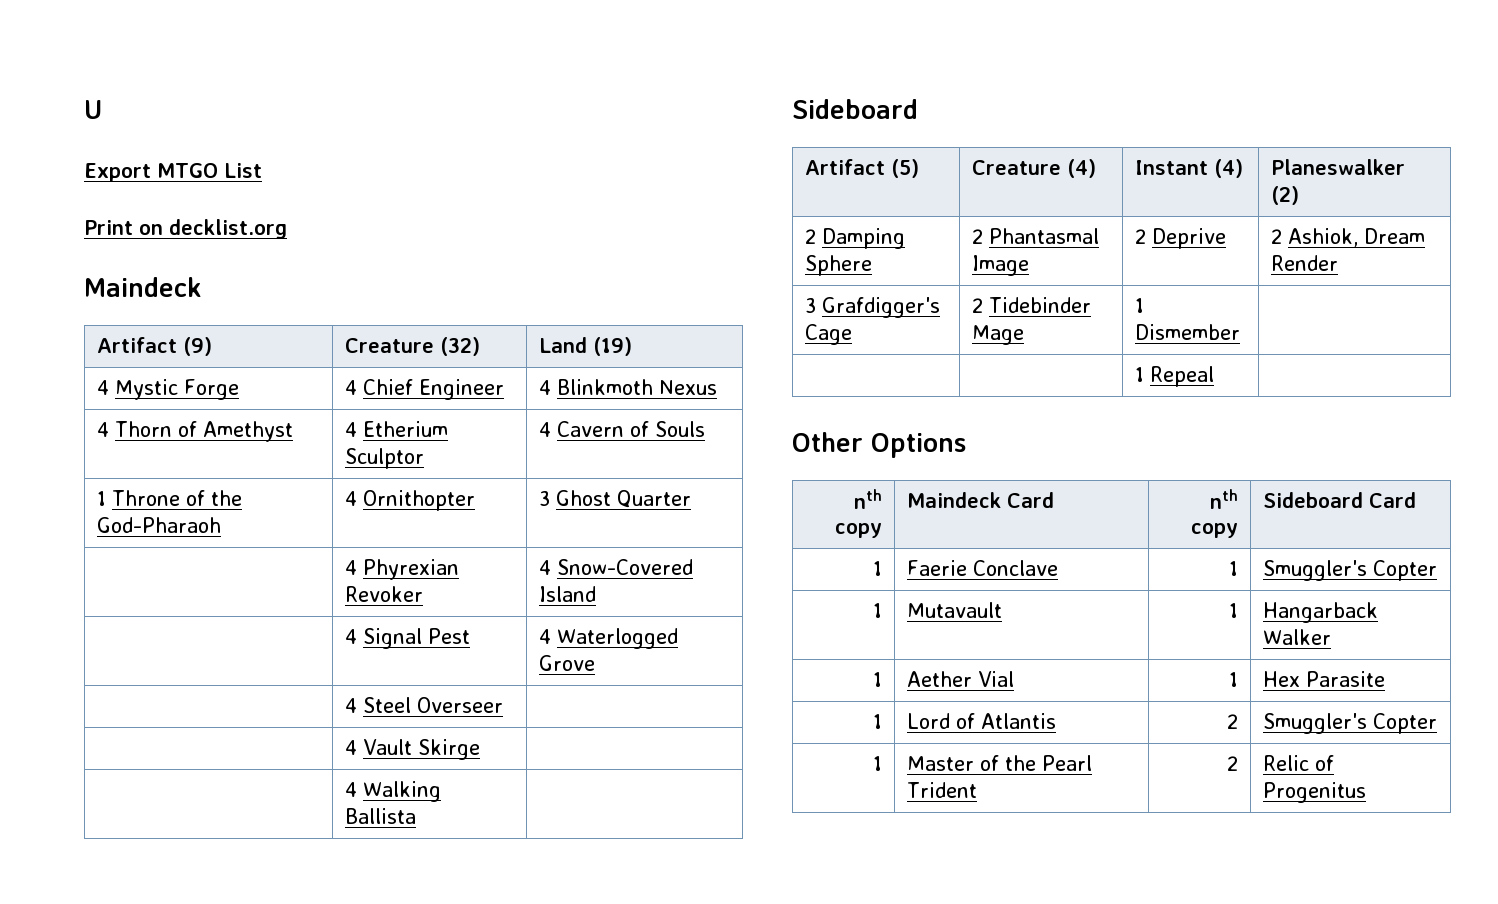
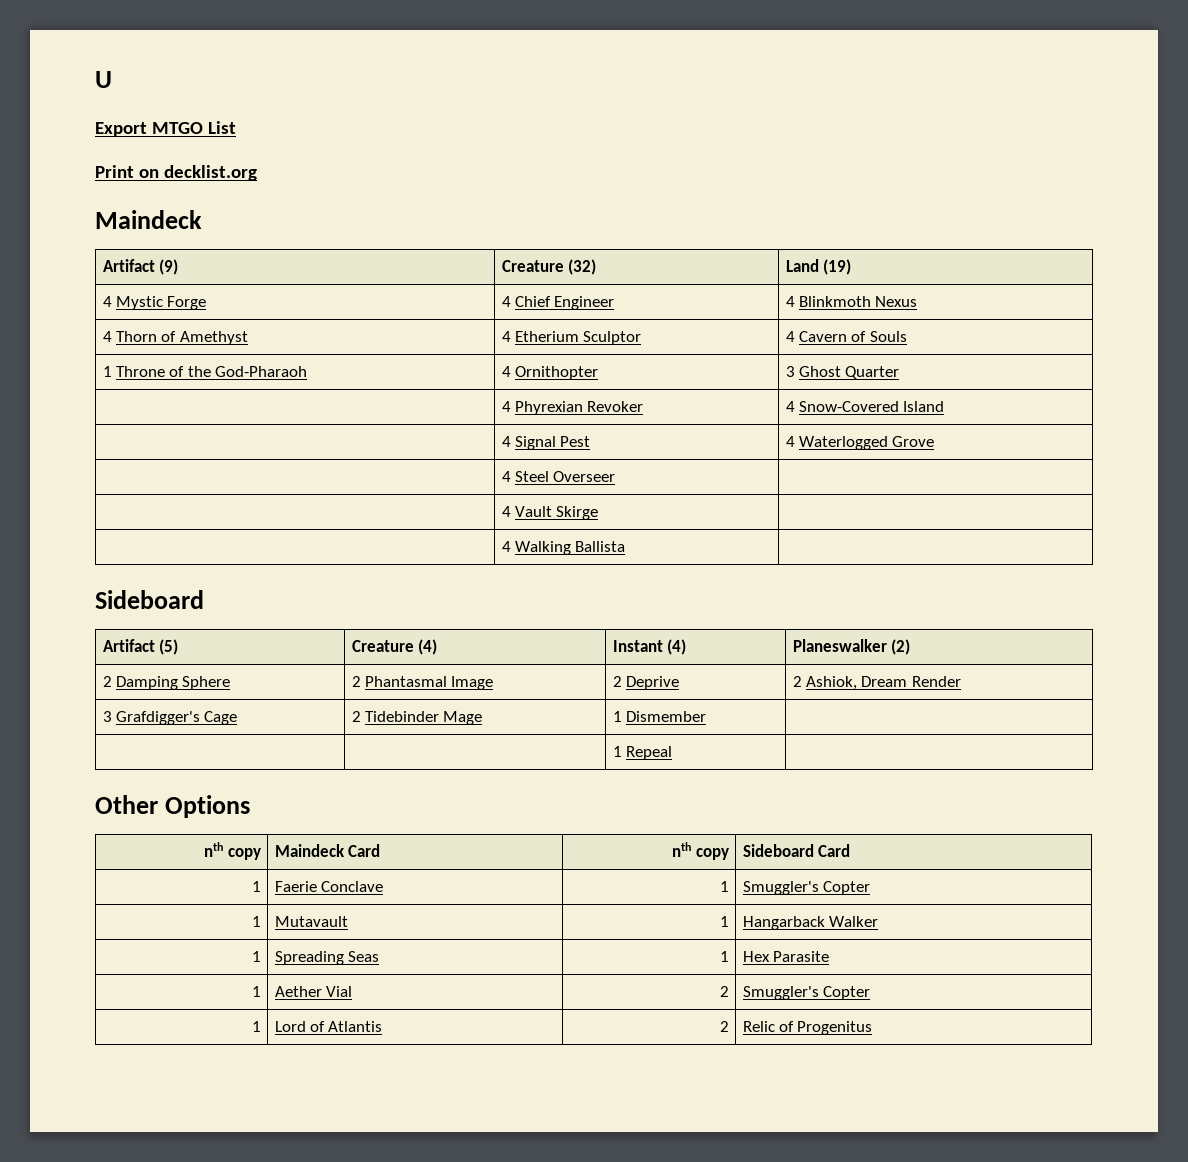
[906,671,1014,687] Aether Vial -> [274,951,379,965] Spreading Seas
(1385, 679) none -> [251,986,261,997] [274,986,352,997] [719,986,729,997] [742,986,870,1000] // 1 | Aether Vial | 2 | Smuggler's Copter
[1262,713,1437,734] [873,756,883,771] [906,755,1092,771] [906,782,977,798] [1227,756,1239,771] | Smuggler's Copter // 1 | Master of the Pearl Trident | 2 -> (729, 1026) none

